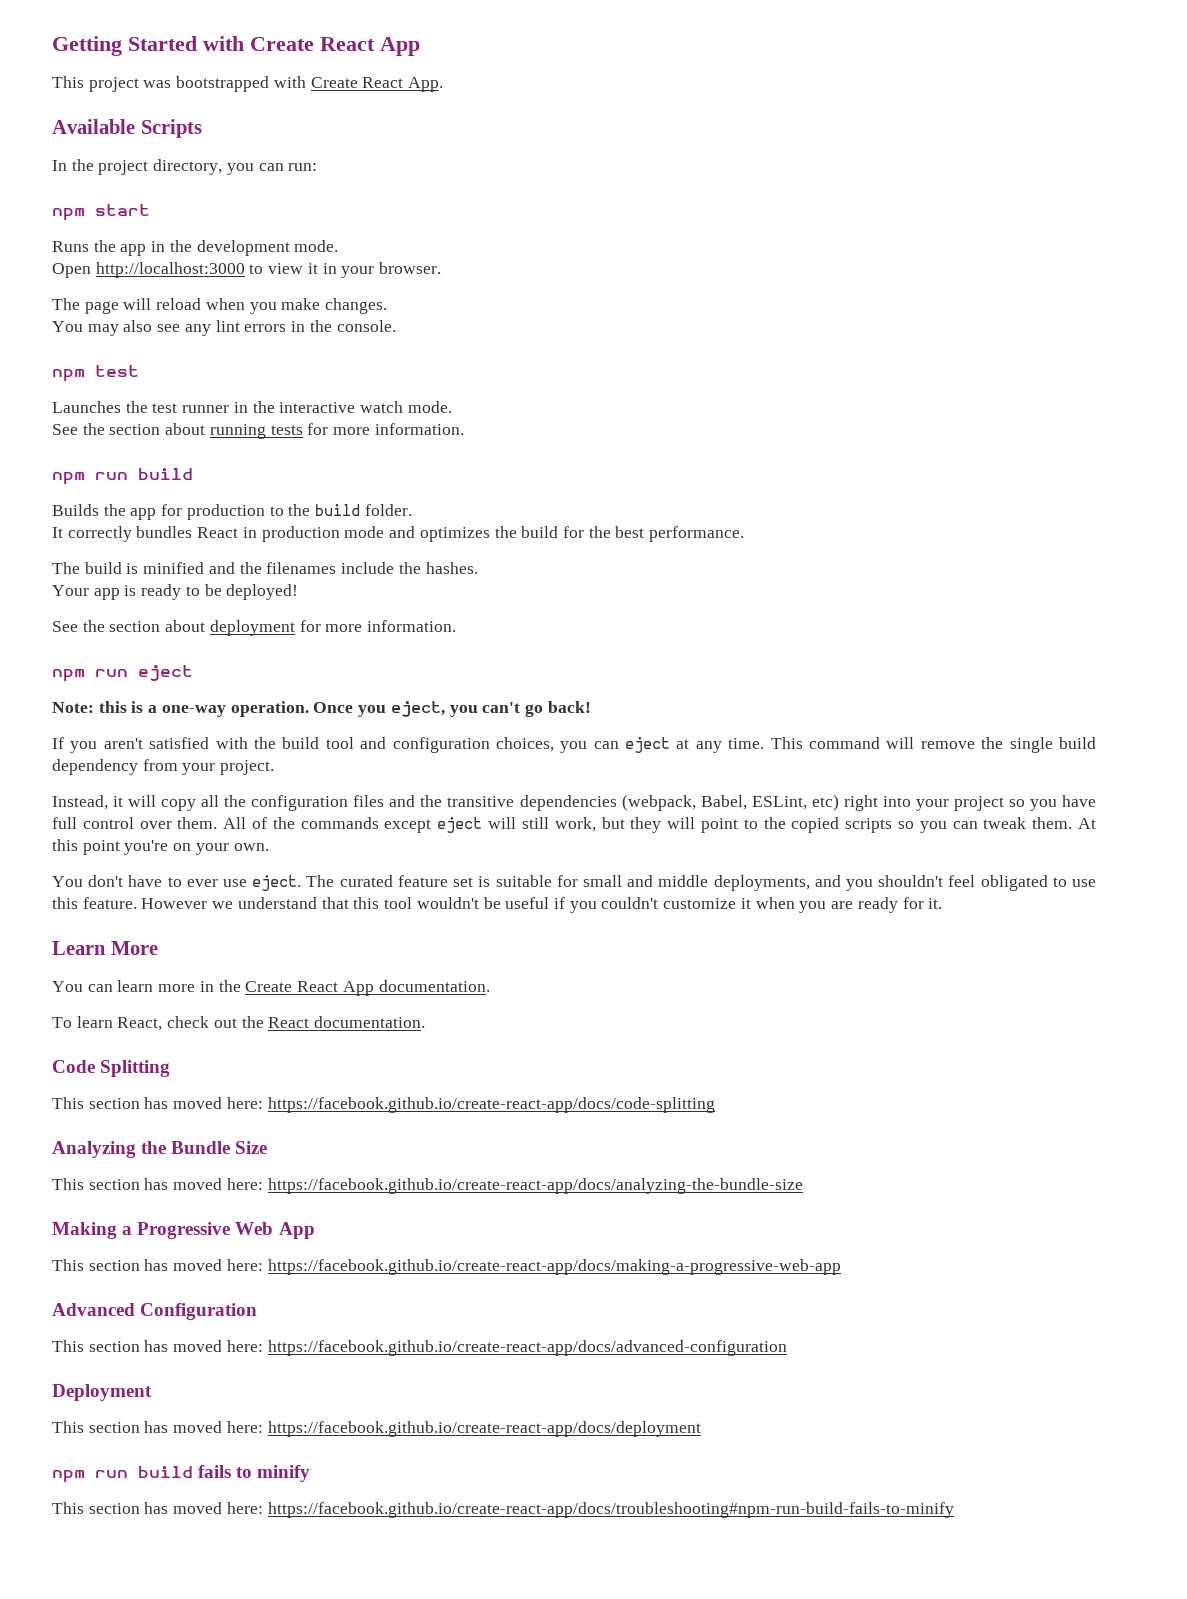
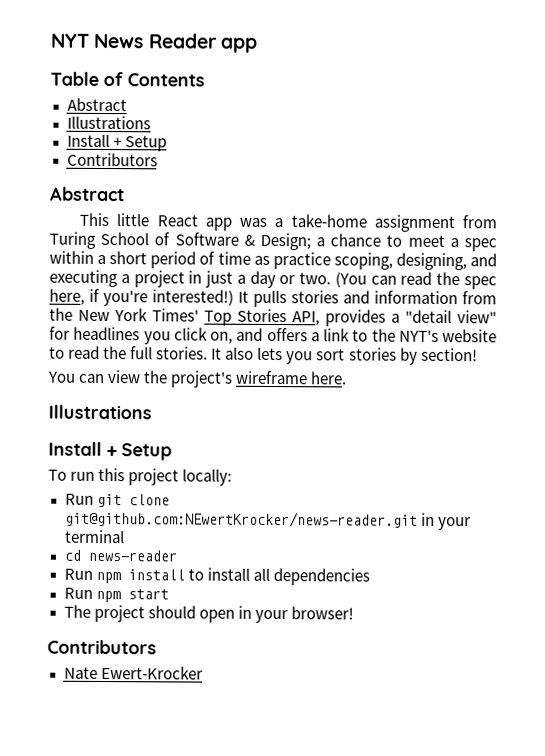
[52,36,420,56] [52,76,444,92] [52,119,202,138] [52,159,318,175] [52,204,150,221] [52,240,339,256] [52,262,442,278] [52,298,388,314] [52,320,396,336] [52,365,139,382] [52,401,452,413] [52,423,464,439] [52,468,193,485] [52,504,412,520] [52,526,745,542] [52,562,478,574] [52,584,299,600] [52,620,457,636] [52,665,193,682] [52,701,591,717] [52,737,1097,753] [52,759,275,775] [52,794,1096,811] [52,817,1096,833] [52,839,269,855] [52,875,1097,891] [52,897,943,913] [52,941,158,955] [52,980,490,996] [52,1016,426,1031] [52,1060,171,1077] [52,1097,715,1113] [52,1141,268,1158] [52,1178,803,1194] [52,1222,315,1239] [52,1259,841,1275] [52,1303,258,1320] [52,1340,787,1356] [52,1384,152,1401] [52,1421,701,1437] [52,1465,311,1483] [52,1502,954,1518] Getting Started with Create React App // This project was bootstrapped with Create React App. // Available Scripts // In the project directory, you can run: // npm start // Runs the app in the development mode. // Open http://localhost:3000 to view it in your browser. // The page will reload when you make changes. // You may also see any lint errors in the console. // npm test // Launches the test runner in the interactive watch mode. // See the section about running tests for more information. // npm run build // Builds the app for production to the build folder. // It correctly bundles React in production mode and optimizes the build for the best performance. // The build is minified and the filenames include the hashes. // Your app is ready to be deployed! // See the section about deployment for more information. // npm run eject // Note: this is a one-way operation. Once you eject, you can't go back! // If you aren't satisfied with the build tool and configuration choices, you can eject at any time. This command will remove the single build dependency from your project. // Instead, it will copy all the configuration files and the transitive dependencies (webpack, Babel, ESLint, etc) right into your project so you have full control over them. All of the commands except eject will still work, but they will point to the copied scripts so you can tweak them. At this point you're on your own. // You don't have to ever use eject. The curated feature set is suitable for small and middle deployments, and you shouldn't feel obligated to use this feature. However we understand that this tool wouldn't be useful if you couldn't customize it when you are ready for it. // Learn More // You can learn more in the Create React App documentation. // To learn React, check out the React documentation. // Code Splitting // This section has moved here: https://facebook.github.io/create-react-app/docs/code-splitting // Analyzing the Bundle Size // This section has moved here: https://facebook.github.io/create-react-app/docs/analyzing-the-bundle-size // Making a Progressive Web App // This section has moved here: https://facebook.github.io/create-react-app/docs/making-a-progressive-web-app // Advanced Configuration // This section has moved here: https://facebook.github.io/create-react-app/docs/advanced-configuration // Deployment // This section has moved here: https://facebook.github.io/create-react-app/docs/deployment // npm run build fails to minify // This section has moved here: https://facebook.github.io/create-react-app/docs/troubleshooting#npm-run-build-fails-to-minify -> [50,33,258,53] [50,71,205,87] [66,97,127,112] [66,115,151,130] [66,133,167,152] [66,152,158,167] [50,186,125,202] [79,212,498,233] [49,231,498,252] [49,250,498,271] [49,269,498,290] [49,288,497,308] [49,307,497,327] [49,326,497,345] [49,345,478,365] [47,370,348,388] [48,404,152,420] [48,441,172,461] [48,467,233,486] [64,493,170,508] [64,510,471,531] [64,529,125,544] [63,549,177,562] [63,567,370,586] [63,587,169,603] [63,604,354,624] [47,639,157,655] [63,665,203,680] NYT News Reader app // Table of Contents // Abstract // Illustrations // Install + Setup // Contributors // Abstract // This little React app was a take-home assignment from Turing School of Software & Design; a chance to meet a spec within a short period of time as practice scoping, designing, and executing a project in just a day or two. (You can read the spec here, if you're interested!) It pulls stories and information from the New York Times' Top Stories API, provides a "detail view" for headlines you click on, and offers a link to the NYT's website to read the full stories. It also lets you sort stories by section! // You can view the project's wireframe here. // Illustrations // Install + Setup // To run this project locally: // Run git clone git@github.com:NEwertKrocker/news-reader.git in your terminal // cd news-reader // Run npm install to install all dependencies // Run npm start // The project should open in your browser! // Contributors // Nate Ewert-Krocker

